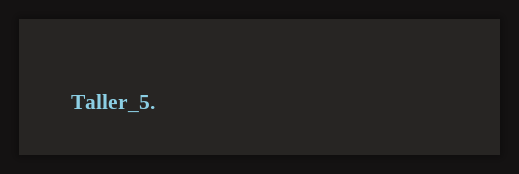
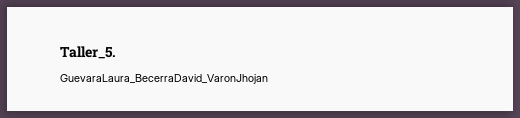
(155, 103) none -> [60,74,268,84] // GuevaraLaura_BecerraDavid_VaronJhojan

